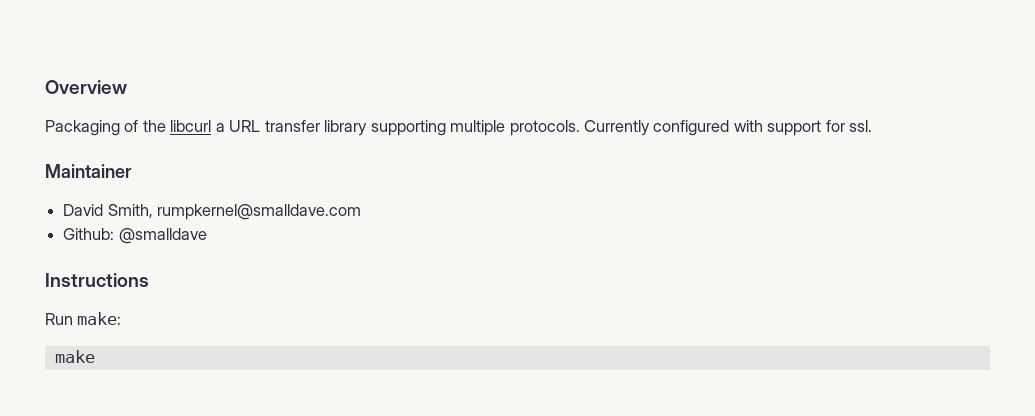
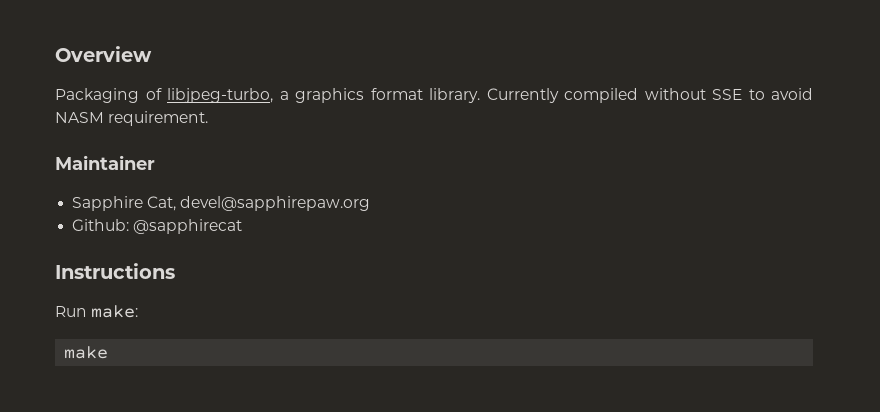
[142,120,873,136] [45,164,132,178] [63,204,362,220] the libcurl a URL transfer library supporting multiple protocols. Currently configured with support for ssl. // Maintainer // David Smith, rumpkernel@smalldave.com -> [167,88,813,103] [55,111,209,126] [55,155,155,170] [72,196,371,211] libjpeg-turbo, a graphics format library. Currently compiled without SSE to avoid NASM requirement. // Maintainer // Sapphire Cat, devel@sapphirepaw.org
[118,228,207,244] @smalldave -> [133,219,243,234] @sapphirecat

